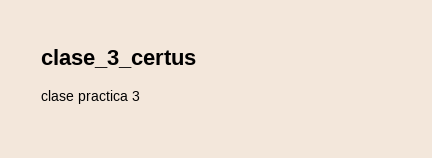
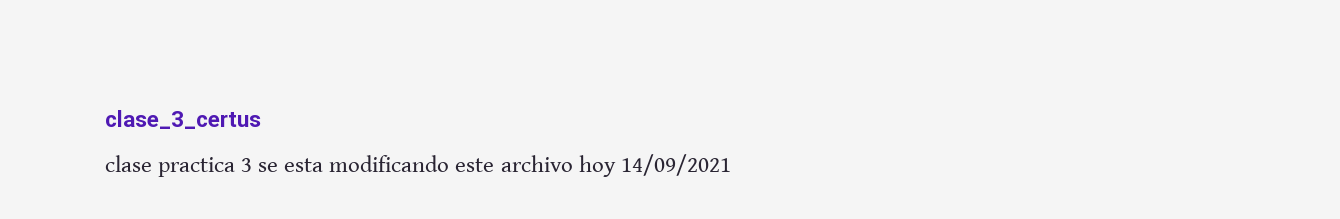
(140, 96) none -> [258,154,731,177] se esta modificando este archivo hoy 14/09/2021

